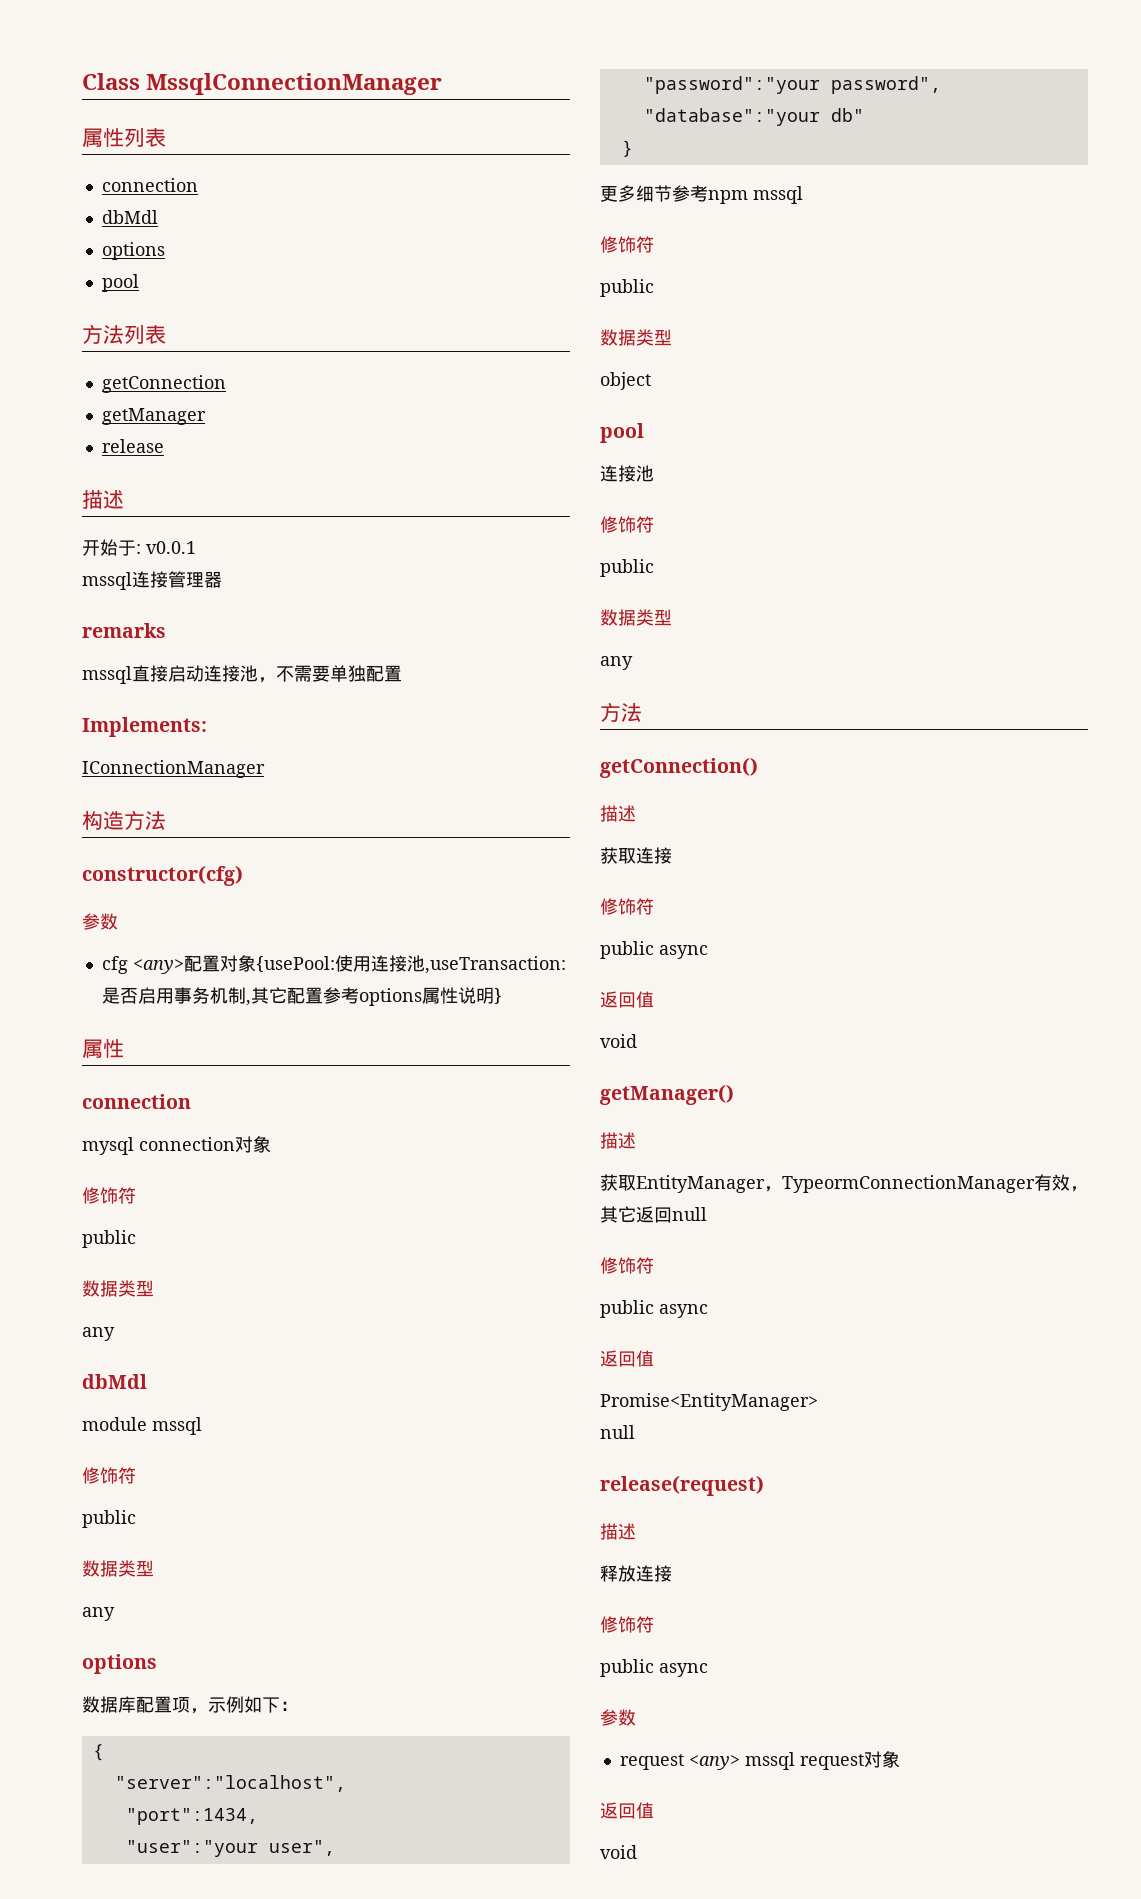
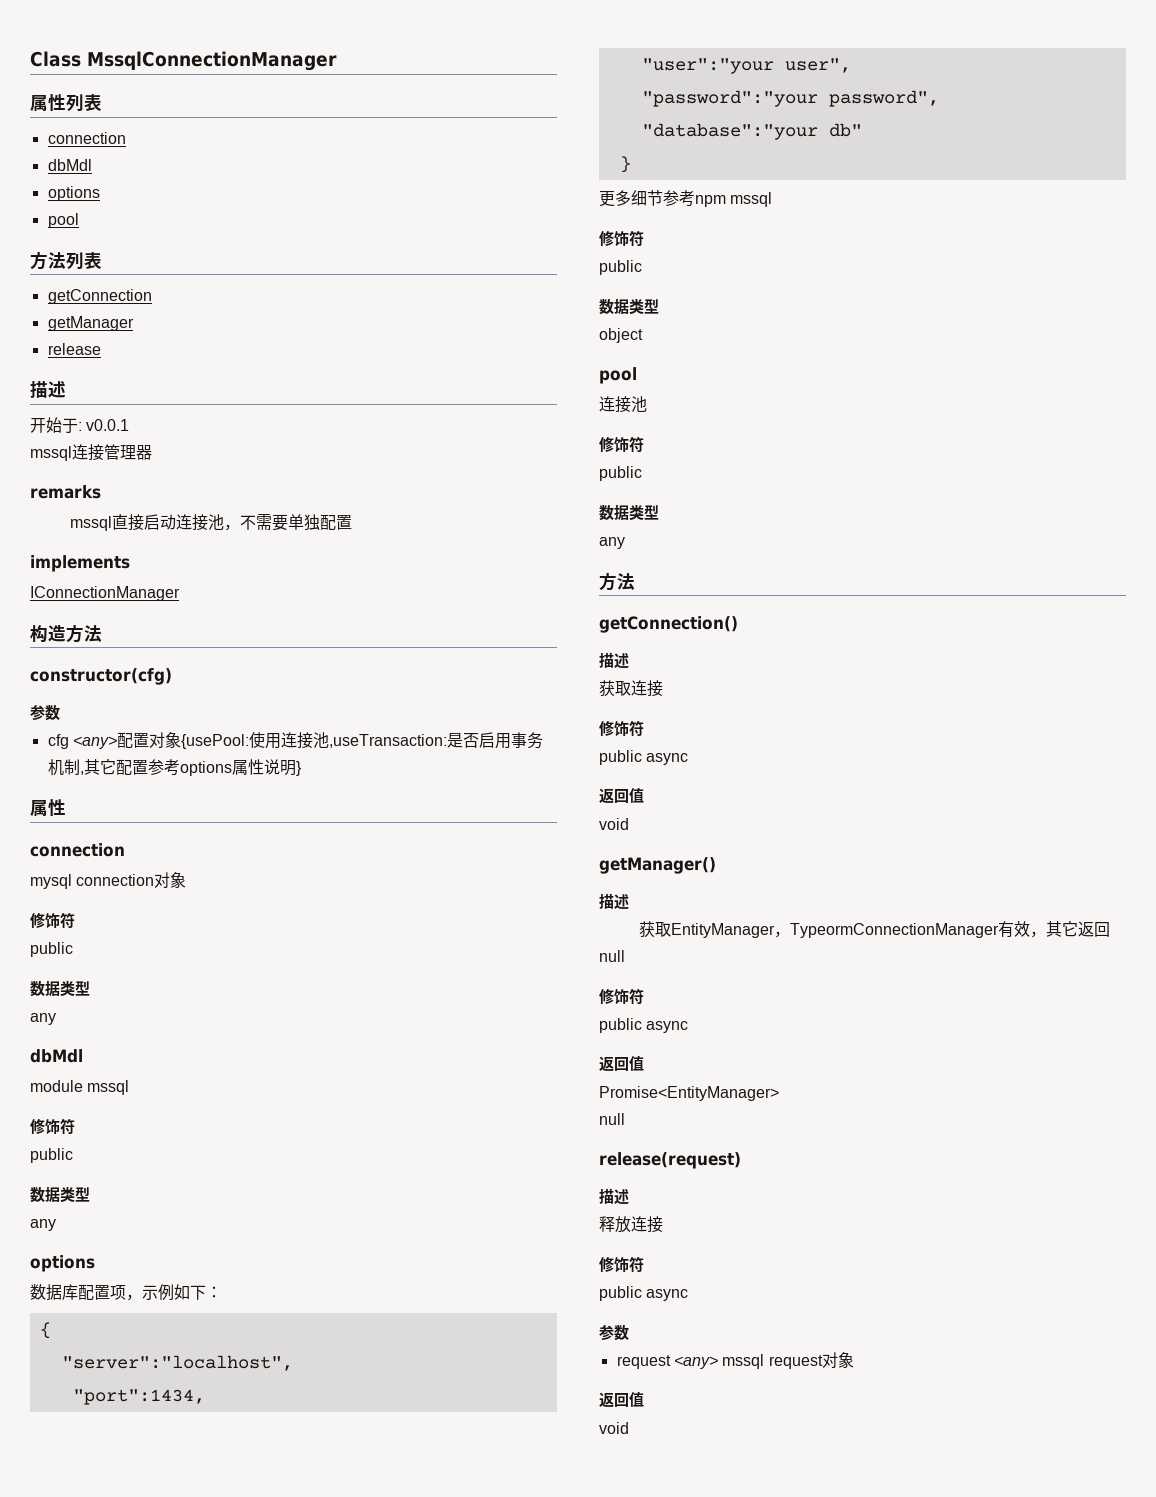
[82,717,207,737] Implements: -> [30,555,130,572] implements

